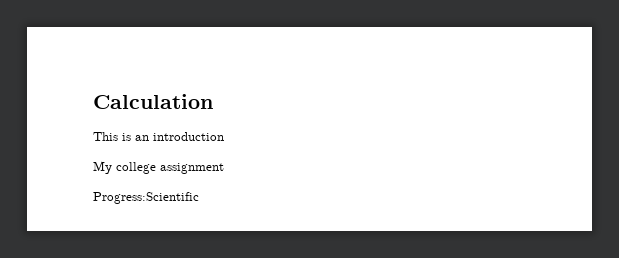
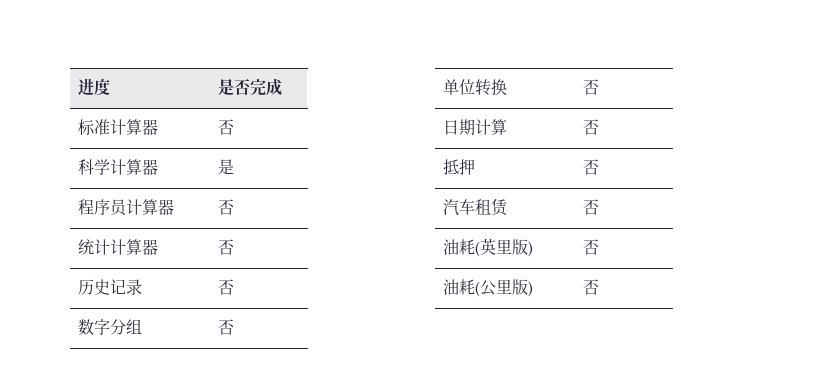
[93,94,213,109] [93,132,224,141] [93,161,224,174] [93,192,199,204] Calculation // This is an introduction // My college assignment // Progress:Scientific -> [77,78,110,96] [217,78,282,96] [77,119,158,136] [217,119,234,135] [77,159,158,175] [217,159,234,175] [77,199,174,216] [217,199,234,215] [77,239,158,255] [217,239,234,255] [77,279,142,295] [217,279,234,295] [77,319,142,335] [217,319,234,335] [442,79,507,96] [582,79,599,95] [442,119,507,135] [582,119,599,135] [442,159,475,175] [582,159,599,175] [442,199,508,216] [582,199,599,215] [442,238,533,257] [582,239,599,255] [442,279,533,297] [582,279,599,295] 进度 | 是否完成 // 标准计算器 | 否 // 科学计算器 | 是 // 程序员计算器 | 否 // 统计计算器 | 否 // 历史记录 | 否 // 数字分组 | 否 // 单位转换 | 否 // 日期计算 | 否 // 抵押 | 否 // 汽车租赁 | 否 // 油耗(英里版) | 否 // 油耗(公里版) | 否

